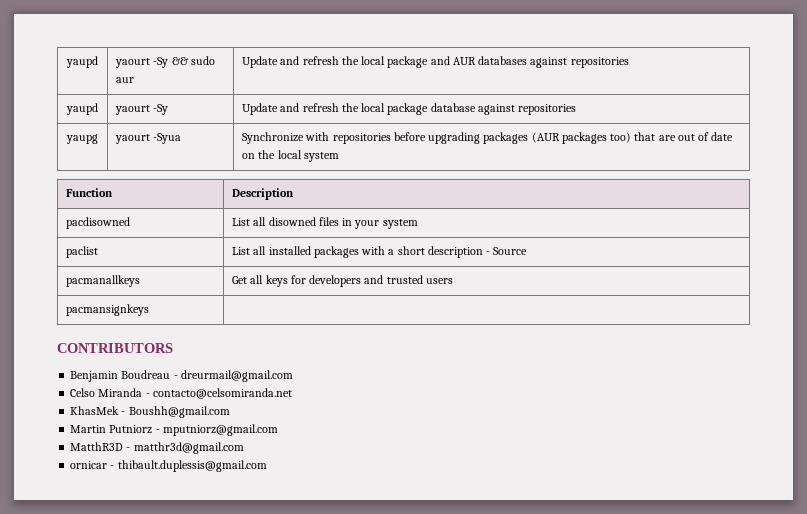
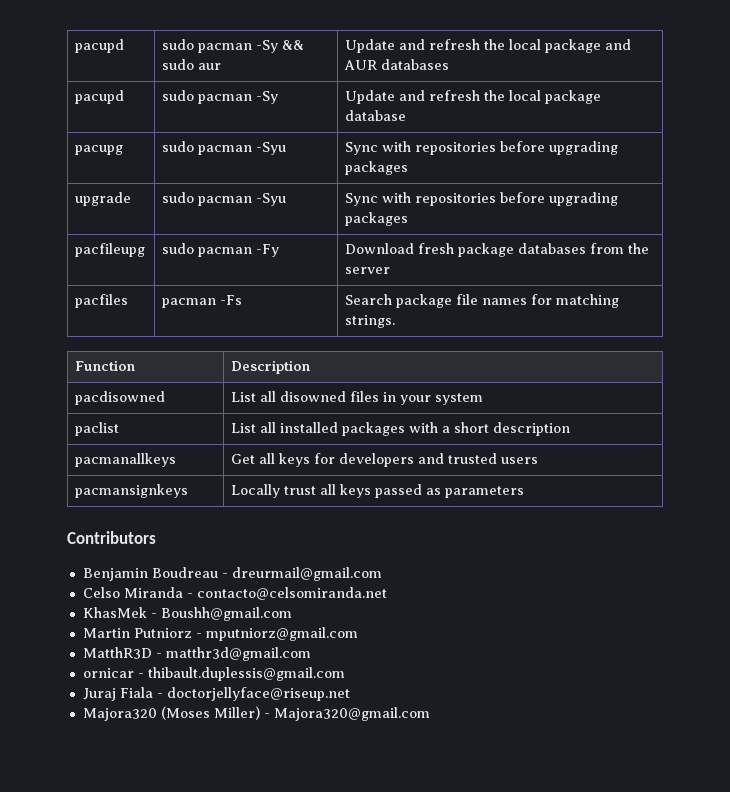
[66,56,98,68] [115,58,151,68] yaupd | yaourt -> [75,39,125,53] [162,39,253,53] pacupd | sudo pacman
[530,57,629,68] [66,103,98,115] [115,105,151,115] against repositories // yaupd | yaourt -> [75,90,125,104] [162,90,253,104] // pacupd | sudo pacman
[477,104,577,115] [66,134,98,144] [115,133,182,144] [242,132,734,144] [242,150,339,162] against repositories // yaupg | yaourt -Syua | Synchronize with repositories before upgrading packages (AUR packages too) that are out of date on the local system -> [75,145,124,155] [162,141,287,155] [345,141,619,155] [345,161,409,175] [75,192,132,206] [162,192,287,206] [345,192,619,206] [345,212,409,226] [75,243,146,257] [162,243,280,257] [345,243,650,257] [345,267,391,274] [75,294,129,308] [162,295,243,308] [345,294,620,308] [345,315,396,328] // pacupg | sudo pacman -Syu | Sync with repositories before upgrading packages // upgrade | sudo pacman -Syu | Sync with repositories before upgrading packages // pacfileupg | sudo pacman -Fy | Download fresh package databases from the server // pacfiles | pacman -Fs | Search package file names for matching strings.
[486,247,528,255] - Source -> (571, 429) none
[57,343,173,353] // CONTRIBUTORS -> [231,484,525,498] [67,531,156,544] Locally trust all keys passed as parameters // Contributors
(267, 466) none -> [82,687,350,701] [82,706,430,721] // Juraj Fiala - doctorjellyface@riseup.net // Majora320 (Moses Miller) - Majora320@gmail.com

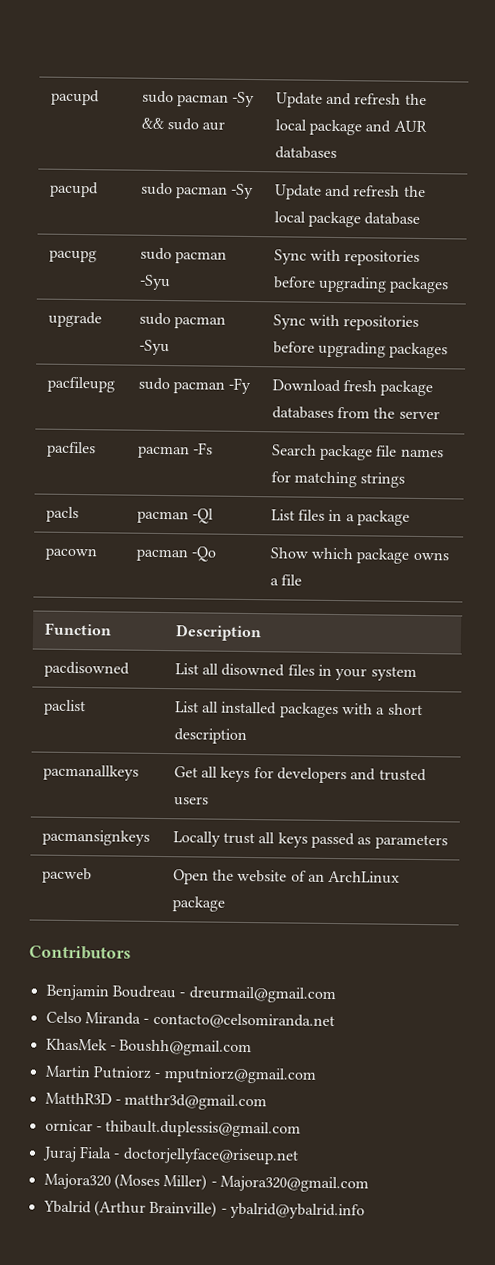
[345,315,396,328] strings. -> [360,472,406,488] [45,506,79,523] [136,508,214,524] [270,509,410,526] [44,547,97,561] [135,546,216,562] [269,547,449,564] [269,574,302,586] strings // pacls | pacman -Ql | List files in a package // pacown | pacman -Qo | Show which package owns a file
(525, 492) none -> [41,867,92,884] [172,869,401,885] [171,896,225,912] // pacweb | Open the website of an ArchLinux package
(430, 714) none -> [42,1200,365,1220] // Ybalrid (Arthur Brainville) - ybalrid@ybalrid.info

